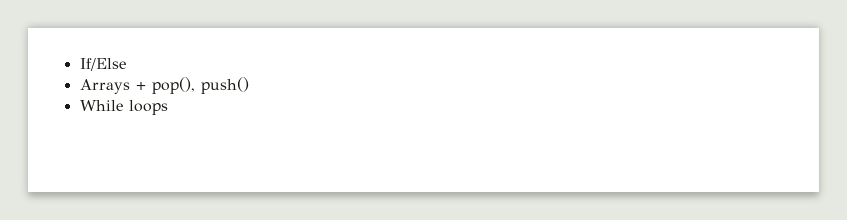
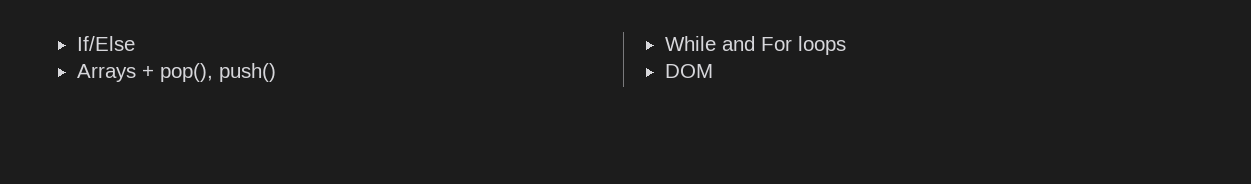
(123, 105) none -> [721,36,792,51] and For
(168, 107) none -> [664,64,713,78] // DOM

